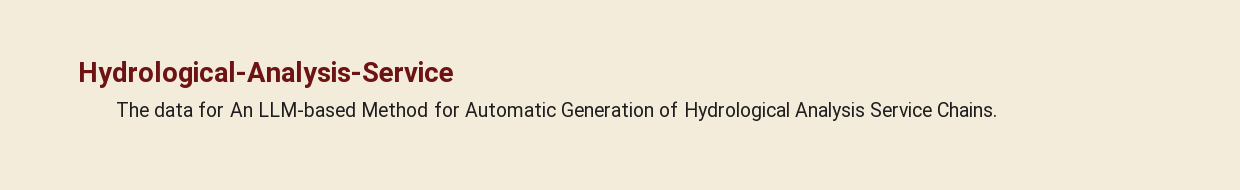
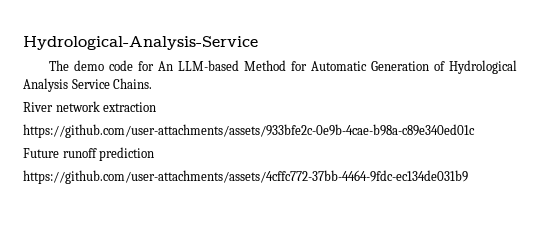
[154,102,194,117] data -> [74,60,134,71] demo code
(998, 109) none -> [23,101,157,112] [23,124,475,138] [23,147,155,161] [23,170,468,184] // River network extraction // https://github.com/user-attachments/assets/933bfe2c-0e9b-4cae-b98a-c89e340ed01c // Future runoff prediction // https://github.com/user-attachments/assets/4cffc772-37bb-4464-9fdc-ec134de031b9

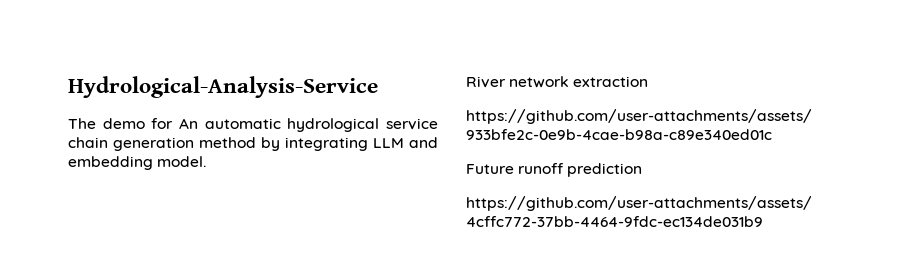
[109,60,134,71] code -> (145, 123) none
[178,60,517,74] [23,78,153,92] LLM-based Method for Automatic Generation of Hydrological Analysis Service Chains. -> [204,118,438,132] [68,137,438,151] [68,156,207,170] automatic hydrological service chain generation method by integrating LLM and embedding model.

